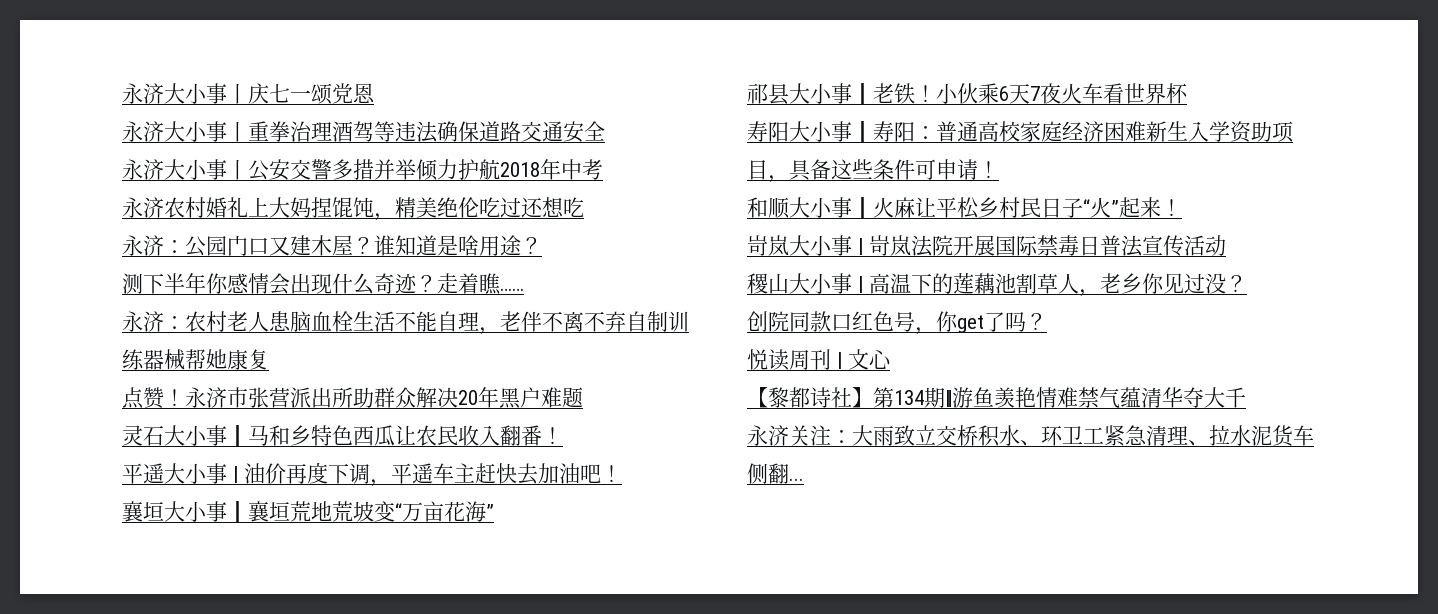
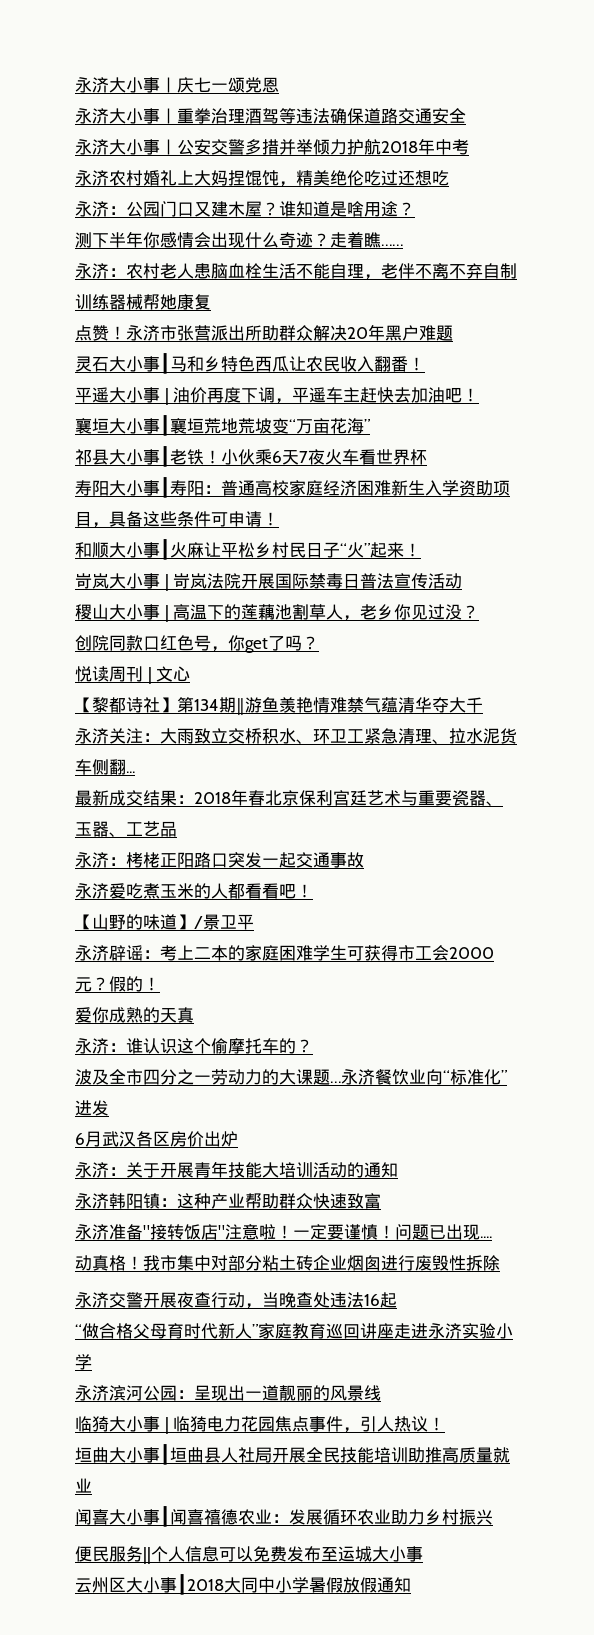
(804, 479) none -> [75,789,503,806] [75,821,177,837] [75,852,364,868] [75,883,313,899] [75,914,254,930] [75,945,494,961] [75,976,160,992] [75,1007,194,1023] [75,1038,313,1054] [75,1069,507,1085] [75,1100,109,1116] [75,1131,238,1147] [75,1161,398,1178] [75,1193,381,1209] [75,1224,492,1240] [75,1255,500,1271] [75,1292,397,1309] [75,1323,513,1339] [75,1354,92,1370] [75,1385,381,1401] [75,1416,446,1434] [75,1444,510,1465] [75,1478,92,1493] [75,1506,493,1527] [75,1546,423,1564] [75,1574,411,1595] // 最新成交结果：2018年春北京保利宫廷艺术与重要瓷器、玉器、工艺品 // 永济：栲栳正阳路口突发一起交通事故 // 永济爱吃煮玉米的人都看看吧！ // 【山野的味道】/景卫平 // 永济辟谣：考上二本的家庭困难学生可获得市工会2000元？假的！ // 爱你成熟的天真 // 永济：谁认识这个偷摩托车的？ // 波及全市四分之一劳动力的大课题…永济餐饮业向“标准化”进发 // 6月武汉各区房价出炉 // 永济：关于开展青年技能大培训活动的通知 // 永济韩阳镇：这种产业帮助群众快速致富 // 永济准备"接转饭店"注意啦！一定要谨慎！问题已出现.... // 动真格！我市集中对部分粘土砖企业烟囱进行废毁性拆除 // 永济交警开展夜查行动，当晚查处违法16起 // “做合格父母育时代新人”家庭教育巡回讲座走进永济实验小学 // 永济滨河公园：呈现出一道靓丽的风景线 // 临猗大小事 | 临猗电力花园焦点事件，引人热议！ // 垣曲大小事┃垣曲县人社局开展全民技能培训助推高质量就业 // 闻喜大小事┃闻喜禧德农业：发展循环农业助力乡村振兴 // 便民服务||个人信息可以免费发布至运城大小事 // 云州区大小事┃2018大同中小学暑假放假通知

